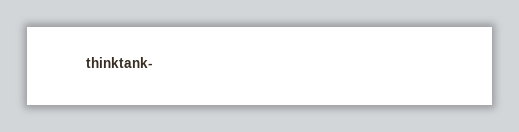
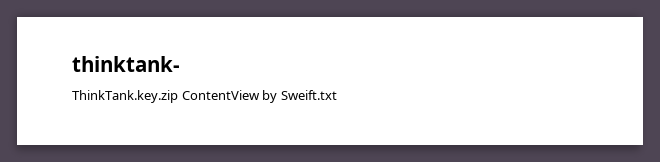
(153, 62) none -> [72,90,337,103] // ThinkTank.key.zip ContentView by Sweift.txt

